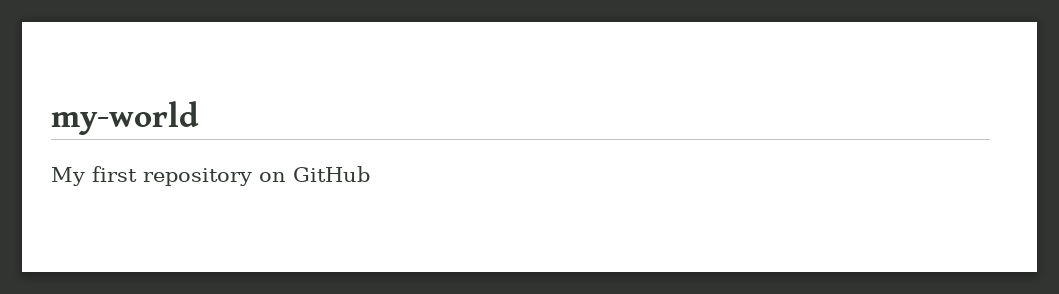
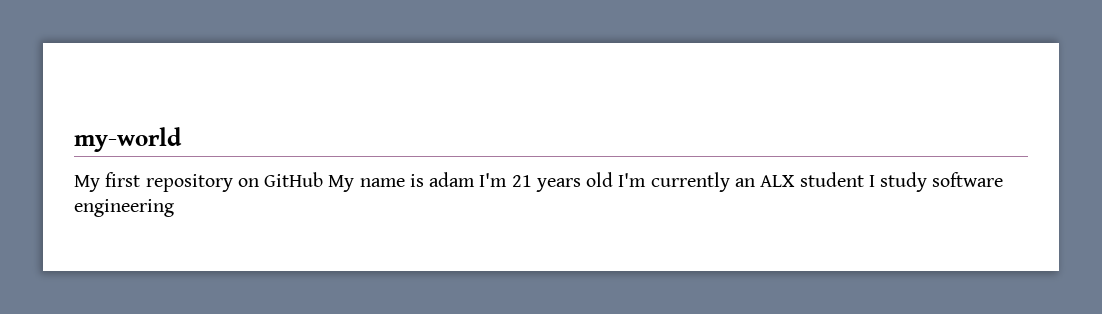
(370, 174) none -> [328,172,1004,192] [74,199,174,217] My name is adam I'm 21 years old I'm currently an ALX student I study software engineering

